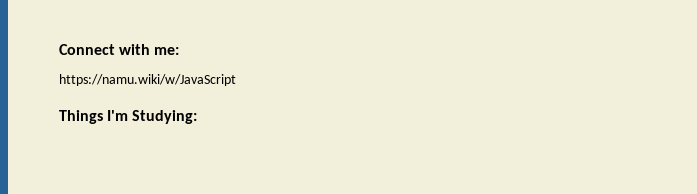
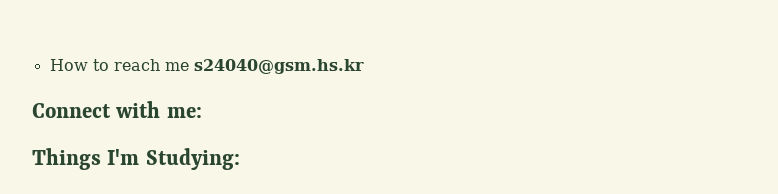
(59, 49) none -> [49,59,364,74] How to reach me s24040@gsm.hs.kr //
[59,74,236,86] // https://namu.wiki/w/JavaScript -> (202, 112) none

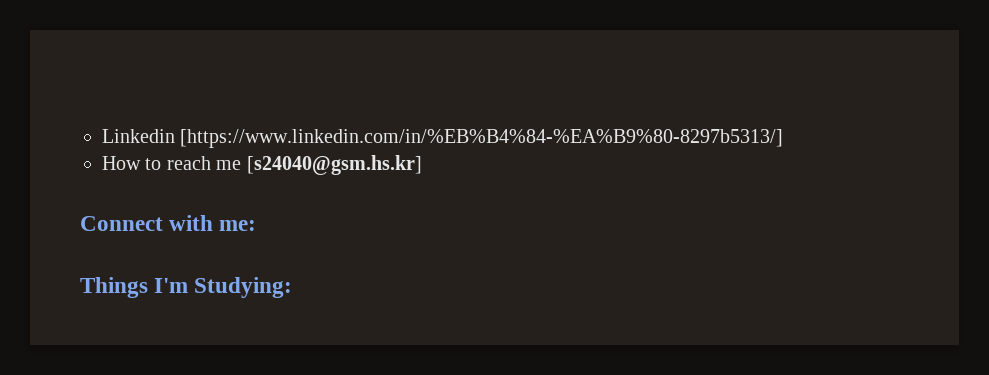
(49, 65) none -> [102,129,784,148] Linkedin [https://www.linkedin.com/in/%EB%B4%84-%EA%B9%80-8297b5313/] //
[193,59,364,74] s24040@gsm.hs.kr -> [246,155,422,175] [s24040@gsm.hs.kr]

